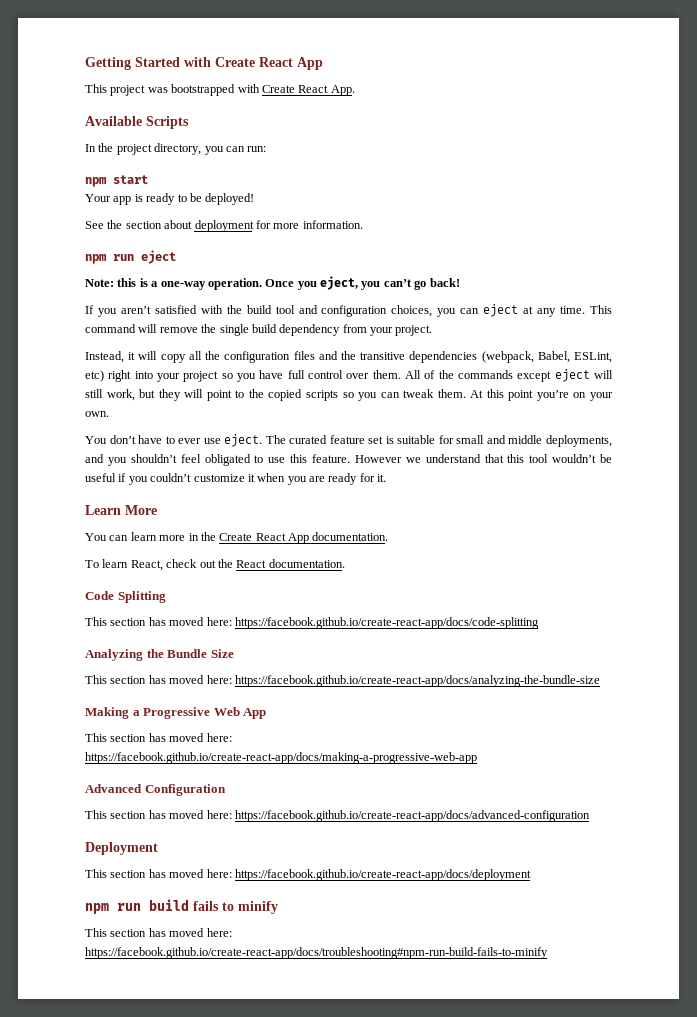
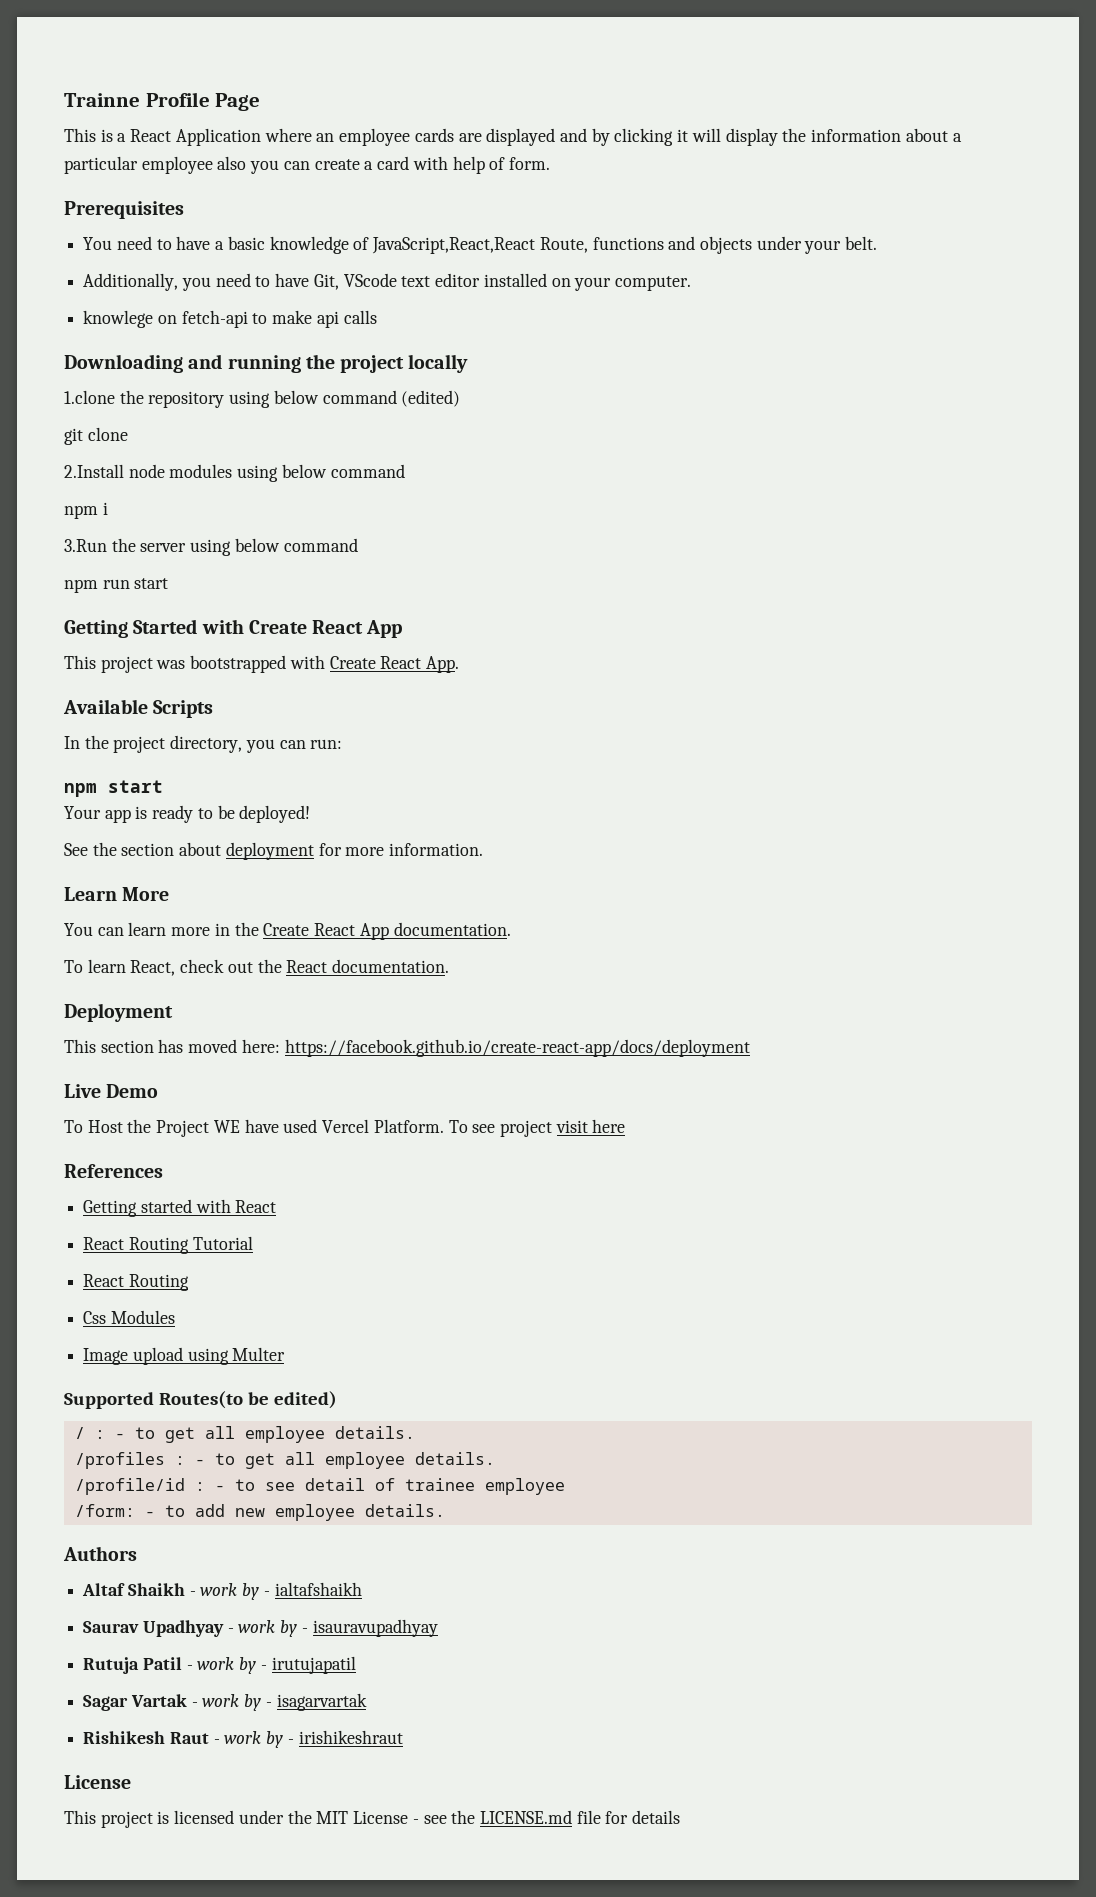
(85, 63) none -> [64,92,261,111] [64,128,962,146] [64,156,550,174] [64,201,184,219] [83,236,878,254] [83,273,691,291] [83,310,377,328] [64,354,469,373] [64,390,461,408] [64,427,128,445] [64,464,405,482] [64,502,108,519] [64,538,358,556] [64,578,169,593] Trainne Profile Page // This is a React Application where an employee cards are displayed and by clicking it will display the information about a particular employee also you can create a card with help of form. // Prerequisites // You need to have a basic knowledge of JavaScript,React,React Route, functions and objects under your belt. // Additionally, you need to have Git, VScode text editor installed on your computer. // knowlege on fetch-api to make api calls // Downloading and running the project locally // 1.clone the repository using below command (edited) // git clone // 2.Install node modules using below command // npm i // 3.Run the server using below command // npm run start //
[85,250,176,264] [85,276,460,290] [85,304,612,317] [85,324,433,336] [85,351,612,363] [85,369,613,382] [85,389,614,401] [85,411,109,417] [85,434,612,447] [85,454,612,466] [85,473,387,485] // npm run eject // Note: this is a one-way operation. Once you eject, you can’t go back! // If you aren’t satisfied with the build tool and configuration choices, you can eject at any time. This command will remove the single build dependency from your project. // Instead, it will copy all the configuration files and the transitive dependencies (webpack, Babel, ESLint, etc) right into your project so you have full control over them. All of the commands except eject will still work, but they will point to the copied scripts so you can tweak them. At this point you’re on your own. // You don’t have to ever use eject. The curated feature set is suitable for small and middle deployments, and you shouldn’t feel obligated to use this feature. However we understand that this tool wouldn’t be useful if you couldn’t customize it when you are ready for it. -> (484, 849) none
[85,591,166,603] [85,617,539,629] [85,649,234,661] [85,675,600,687] [85,707,267,719] [85,733,232,742] [85,752,477,764] [85,784,226,796] [85,810,590,822] // Code Splitting // This section has moved here: https://facebook.github.io/create-react-app/docs/code-splitting // Analyzing the Bundle Size // This section has moved here: https://facebook.github.io/create-react-app/docs/analyzing-the-bundle-size // Making a Progressive Web App // This section has moved here: https://facebook.github.io/create-react-app/docs/making-a-progressive-web-app // Advanced Configuration // This section has moved here: https://facebook.github.io/create-react-app/docs/advanced-configuration -> (450, 966) none
[85,899,278,914] [85,928,232,937] [85,947,548,959] npm run build fails to minify // This section has moved here: https://facebook.github.io/create-react-app/docs/troubleshooting#npm-run-build-fails-to-minify -> [64,1084,159,1098] [64,1119,626,1137] [64,1164,163,1178] [83,1199,277,1217] [83,1236,253,1254] [83,1274,189,1291] [83,1310,175,1324] [83,1347,286,1365] [64,1391,337,1409] [74,1426,415,1443] [74,1452,495,1469] [74,1478,565,1495] [74,1504,445,1521] [63,1546,137,1561] [82,1582,362,1600] [83,1619,438,1637] [83,1656,356,1674] [83,1693,367,1711] [83,1730,403,1748] [64,1775,131,1789] [64,1810,681,1828] Live Demo // To Host the Project WE have used Vercel Platform. To see project visit here // References // Getting started with React // React Routing Tutorial // React Routing // Css Modules // Image upload using Multer // Supported Routes(to be edited) // / : - to get all employee details. // /profiles : - to get all employee details. // /profile/id : - to see detail of trainee employee // /form: - to add new employee details. // Authors // Altaf Shaikh - work by - ialtafshaikh // Saurav Upadhyay - work by - isauravupadhyay // Rutuja Patil - work by - irutujapatil // Sagar Vartak - work by - isagarvartak // Rishikesh Raut - work by - irishikeshraut // License // This project is licensed under the MIT License - see the LICENSE.md file for details

